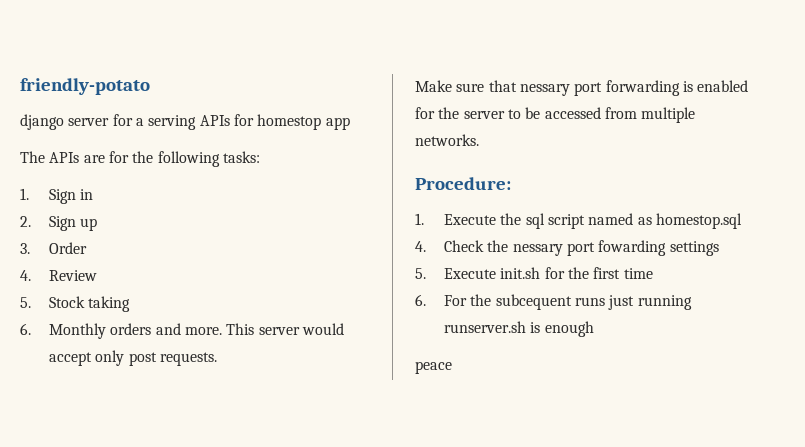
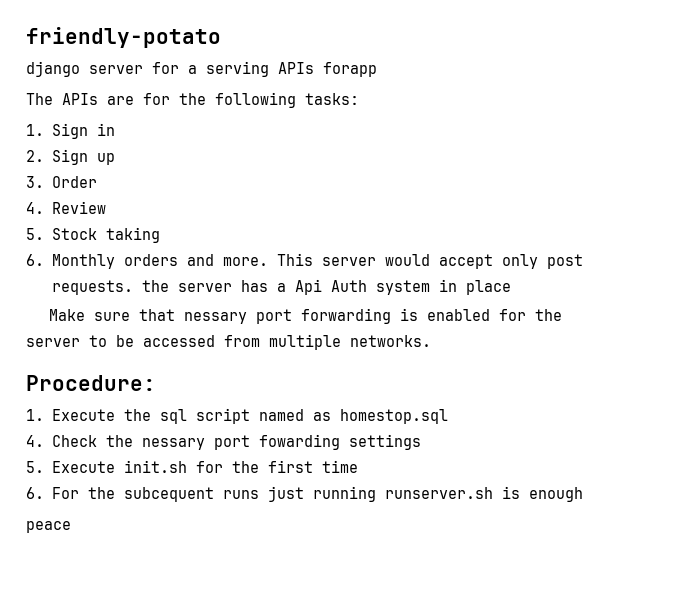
[233,114,350,130] for homestop app -> [323,62,377,77] forapp
(217, 359) none -> [141,279,511,295] the server has a Api Auth system in place

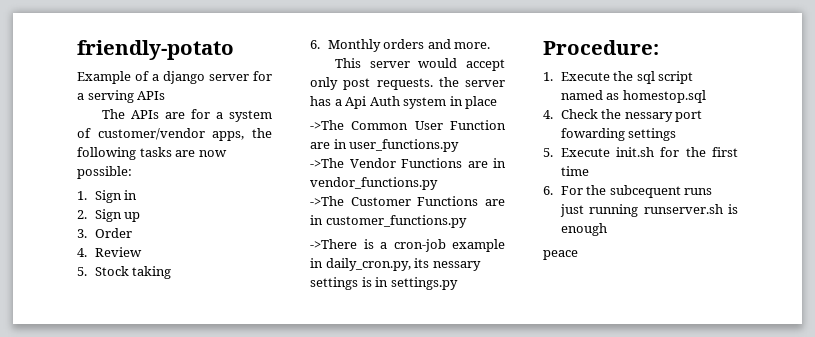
(221, 37) none -> [77,71,159,84] Example of a
[323,62,377,77] forapp -> (166, 95) none
[179,92,359,108] the following tasks: -> [215,110,272,122] [77,128,272,141] [77,147,227,160] [77,166,132,179] a system of customer/vendor apps, the following tasks are now possible:
(268, 261) none -> (491, 45) //
[49,308,563,324] [26,334,431,350] Make sure that nessary port forwarding is enabled for the server to be accessed from multiple networks. -> [310,120,506,130] [310,139,460,152] [310,158,506,168] [310,177,438,190] [310,196,505,206] [310,215,467,228] [310,239,505,252] [310,258,481,271] [310,277,458,290] ->The Common User Function are in user_functions.py // ->The Vendor Functions are in vendor_functions.py // ->The Customer Functions are in customer_functions.py // ->There is a cron-job example in daily_cron.py, its nessary settings is in settings.py

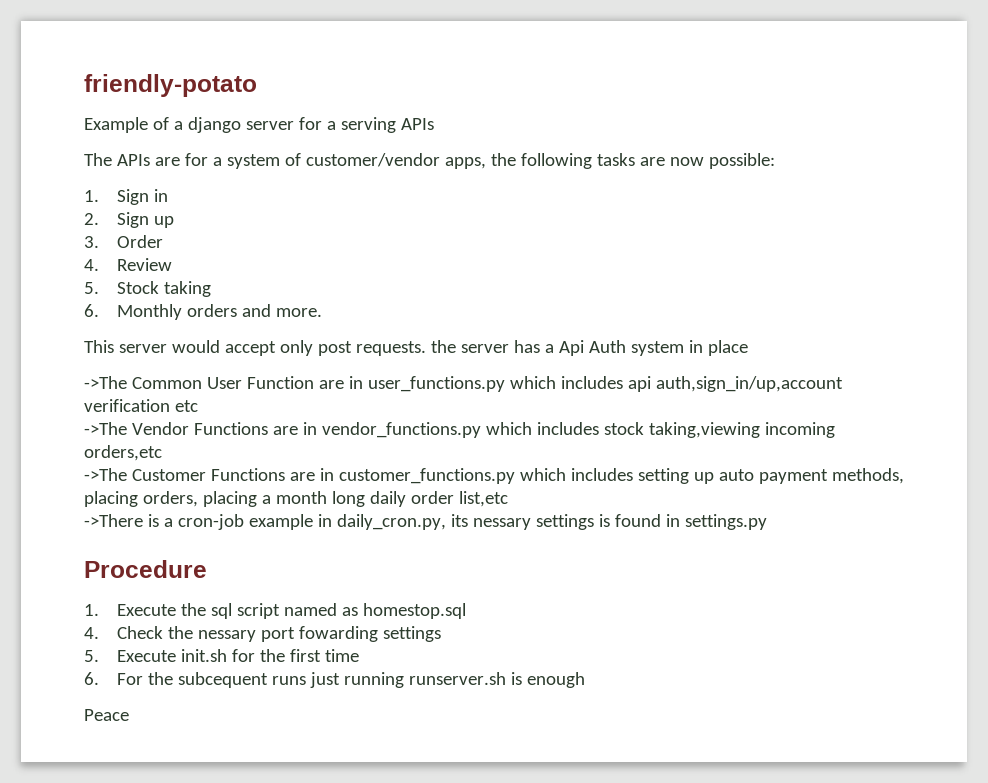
(460, 145) none -> [509,376,843,392] [84,399,198,412] which includes api auth,sign_in/up,account verification etc
(438, 183) none -> [485,422,835,438] [84,445,162,461] which includes stock taking,viewing incoming orders,etc
(467, 221) none -> [519,468,904,484] [84,491,508,507] which includes setting up auto payment methods, placing orders, placing a month long daily order list,etc
(372, 282) none -> [614,514,661,527] found
[543,40,659,55] Procedure: -> [84,560,207,578] Procedure
[543,250,578,260] peace -> [84,709,129,721] Peace

